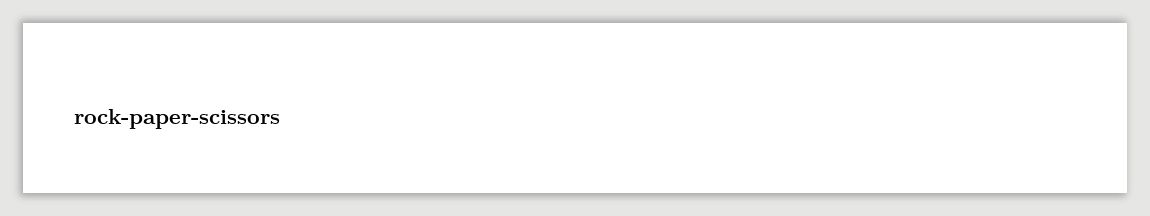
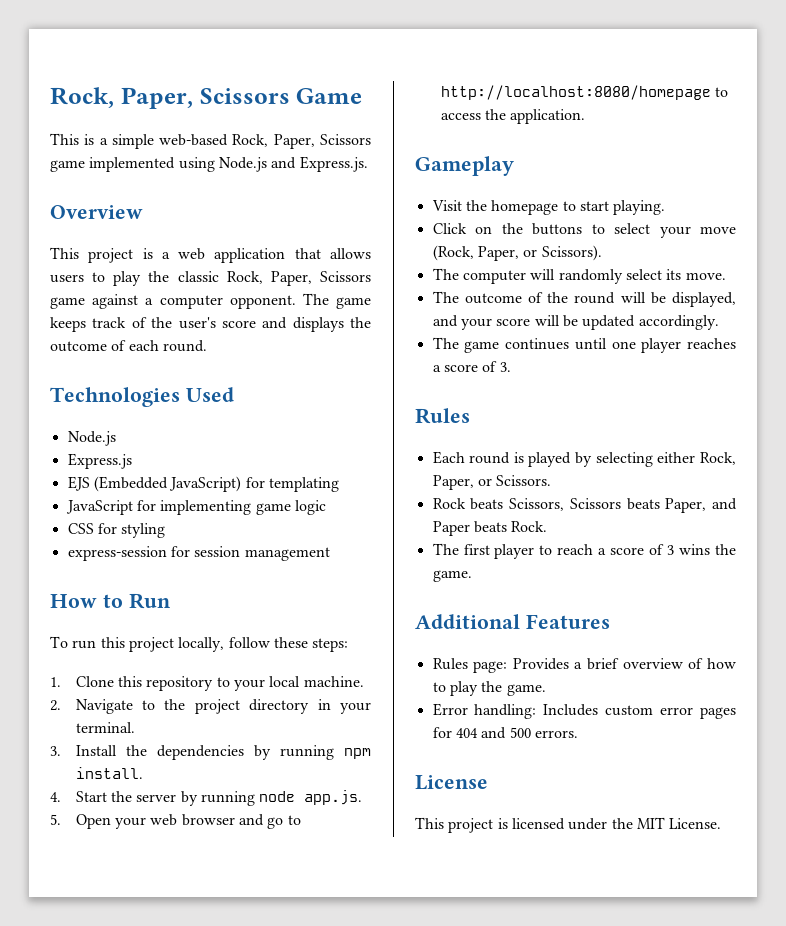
[74,109,280,129] rock-paper-scissors -> [50,87,363,109] [50,133,371,149] [50,156,368,172] [50,205,143,219] [50,247,371,263] [50,271,371,286] [50,293,372,309] [50,317,371,332] [50,340,207,352] [50,387,234,407] [67,431,116,446] [67,453,132,469] [67,476,339,492] [65,500,326,515] [67,523,166,538] [67,546,330,561] [50,593,171,609] [50,636,349,652] [50,676,364,691] [50,699,371,714] [75,722,135,733] [50,745,371,760] [75,767,143,779] [50,790,363,806] [50,814,301,829] [440,85,729,100] [440,109,586,124] [415,156,514,176] [431,200,666,215] [432,223,736,238] [432,245,602,261] [432,268,726,284] [432,291,736,307] [432,315,719,330] [432,337,736,353] [432,361,511,372] [415,408,470,424] [432,451,736,467] [432,475,552,490] [432,498,737,513] [432,521,548,536] [432,543,736,559] [432,570,472,582] [415,614,610,629] [432,658,736,673] [432,681,546,696] [432,703,736,719] [432,727,578,739] [415,775,488,790] [415,817,722,833] Rock, Paper, Scissors Game // This is a simple web-based Rock, Paper, Scissors game implemented using Node.js and Express.js. // Overview // This project is a web application that allows users to play the classic Rock, Paper, Scissors game against a computer opponent. The game keeps track of the user's score and displays the outcome of each round. // Technologies Used // Node.js // Express.js // EJS (Embedded JavaScript) for templating // JavaScript for implementing game logic // CSS for styling // express-session for session management // How to Run // To run this project locally, follow these steps: // 1. Clone this repository to your local machine. // 2. Navigate to the project directory in your terminal. // 3. Install the dependencies by running npm install. // 4. Start the server by running node app.js. // 5. Open your web browser and go to http://localhost:8080/homepage to access the application. // Gameplay // Visit the homepage to start playing. // Click on the buttons to select your move (Rock, Paper, or Scissors). // The computer will randomly select its move. // The outcome of the round will be displayed, and your score will be updated accordingly. // The game continues until one player reaches a score of 3. // Rules // Each round is played by selecting either Rock, Paper, or Scissors. // Rock beats Scissors, Scissors beats Paper, and Paper beats Rock. // The first player to reach a score of 3 wins the game. // Additional Features // Rules page: Provides a brief overview of how to play the game. // Error handling: Includes custom error pages for 404 and 500 errors. // License // This project is licensed under the MIT License.

